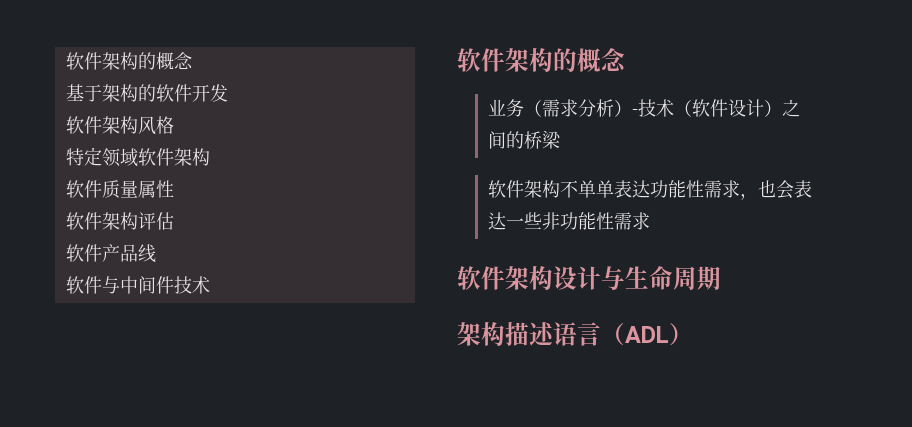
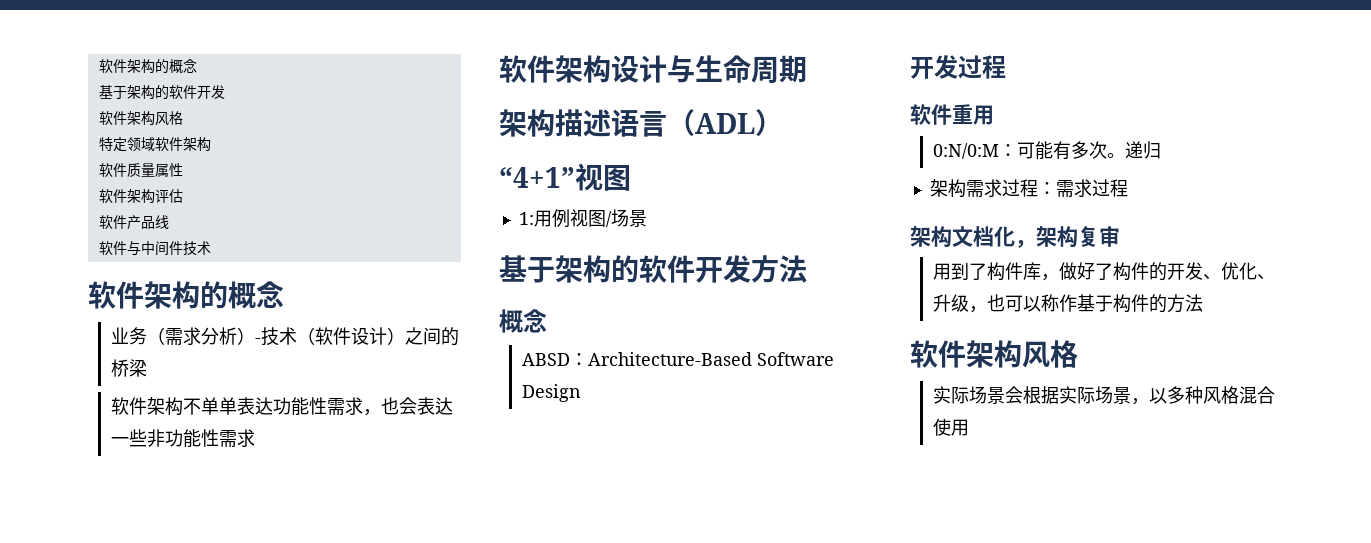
(693, 334) none -> [499,163,631,191] [518,209,647,228] [499,255,807,283] [499,309,547,333] [521,352,834,366] [521,384,581,402] [910,55,1006,79] [910,104,994,125] [932,141,1161,160] [929,179,1128,198] [910,225,1120,248] [932,262,1275,281] [932,294,1203,313] [910,340,1078,368] [932,386,1275,405] [932,418,969,436] // “4+1”视图 // 1:用例视图/场景 // 基于架构的软件开发方法 // 概念 // ABSD：Architecture-Based Software Design // 开发过程 // 软件重用 // 0:N/0:M：可能有多次。递归 // 架构需求过程：需求过程 // 架构文档化，架构复审 // 用到了构件库，做好了构件的开发、优化、升级，也可以称作基于构件的方法 // 软件架构风格 // 实际场景会根据实际场景，以多种风格混合使用

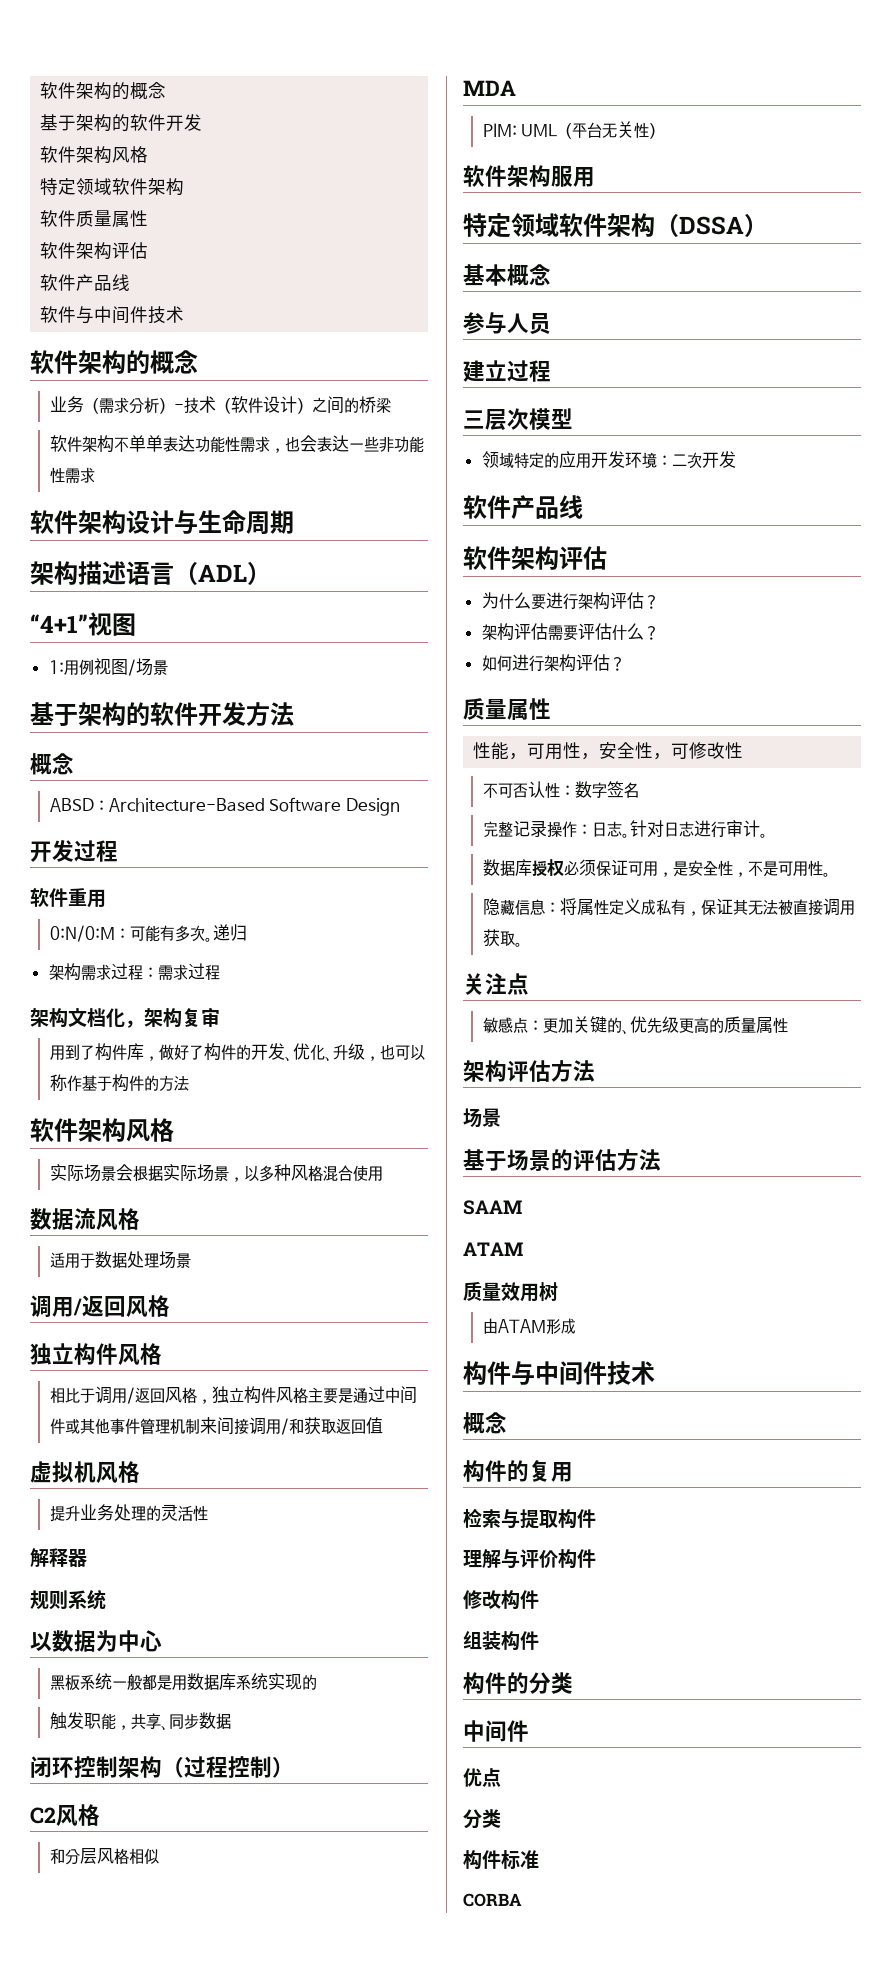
(969, 427) none -> [30,1208,140,1231] [49,1251,191,1269] [30,1295,170,1318] [30,1343,162,1366] [49,1386,417,1404] [49,1417,383,1435] [30,1461,140,1484] [49,1504,208,1522] [30,1548,87,1567] [30,1589,106,1610] [30,1630,162,1652] [49,1673,317,1691] [49,1712,231,1731] [30,1756,294,1778] [30,1804,100,1827] [49,1848,159,1865] [463,80,516,96] [482,121,665,139] [463,165,595,187] [463,213,768,238] [463,264,551,286] [463,312,551,335] [463,360,551,382] [463,408,573,431] [481,451,736,469] [463,495,583,520] [463,546,607,570] [481,592,659,610] [481,623,659,641] [481,654,625,672] [463,698,551,720] [473,742,744,760] [482,781,639,798] [482,820,768,838] [482,859,831,877] [482,898,855,916] [482,929,523,947] [463,973,529,995] [482,1016,788,1035] [463,1060,595,1082] [463,1108,501,1128] [463,1149,661,1171] [463,1200,522,1215] [463,1242,523,1256] [463,1281,558,1302] [482,1318,576,1335] [463,1361,655,1385] [463,1412,507,1434] [463,1460,573,1482] [463,1508,596,1529] [463,1549,596,1569] [463,1590,539,1610] [463,1631,539,1651] [463,1672,573,1694] [463,1720,529,1742] [463,1768,501,1787] [463,1809,501,1829] [463,1850,539,1870] [463,1893,522,1907] // 数据流风格 // 适用于数据处理场景 // 调用/返回风格 // 独立构件风格 // 相比于调用/返回风格，独立构件风格主要是通过中间件或其他事件管理机制来间接调用/和获取返回值 // 虚拟机风格 // 提升业务处理的灵活性 // 解释器 // 规则系统 // 以数据为中心 // 黑板系统一般都是用数据库系统实现的 // 触发职能，共享、同步数据 // 闭环控制架构（过程控制） // C2风格 // 和分层风格相似 // MDA // PIM: UML（平台无关性） // 软件架构服用 // 特定领域软件架构（DSSA） // 基本概念 // 参与人员 // 建立过程 // 三层次模型 // 领域特定的应用开发环境：二次开发 // 软件产品线 // 软件架构评估 // 为什么要进行架构评估？ // 架构评估需要评估什么？ // 如何进行架构评估？ // 质量属性 // 性能，可用性，安全性，可修改性 // 不可否认性：数字签名 // 完整记录操作：日志。针对日志进行审计。 // 数据库授权必须保证可用，是安全性，不是可用性。 // 隐藏信息：将属性定义成私有，保证其无法被直接调用获取。 // 关注点 // 敏感点：更加关键的、优先级更高的质量属性 // 架构评估方法 // 场景 // 基于场景的评估方法 // SAAM // ATAM // 质量效用树 // 由ATAM形成 // 构件与中间件技术 // 概念 // 构件的复用 // 检索与提取构件 // 理解与评价构件 // 修改构件 // 组装构件 // 构件的分类 // 中间件 // 优点 // 分类 // 构件标准 // CORBA

